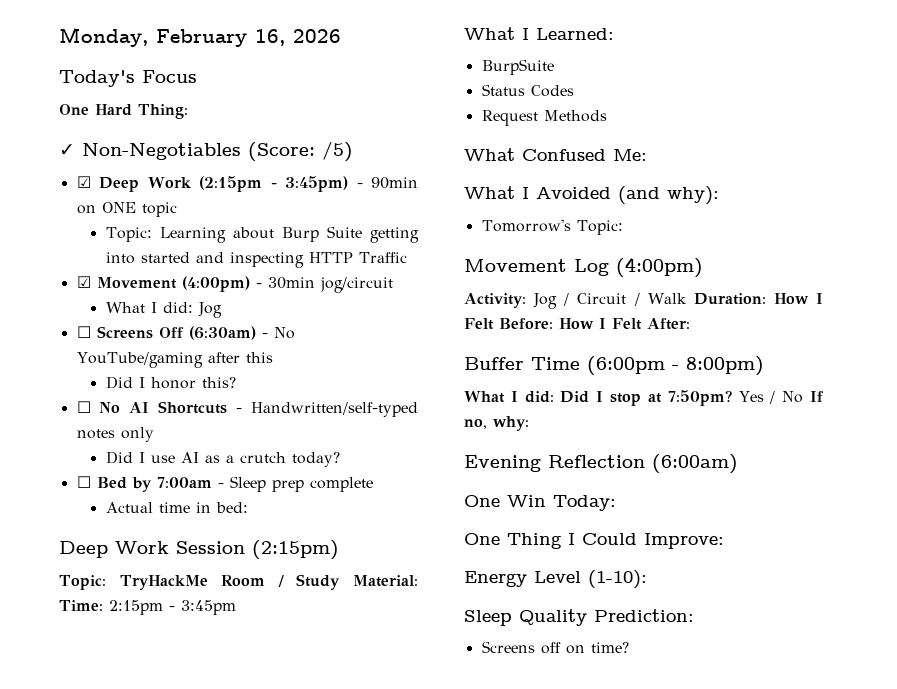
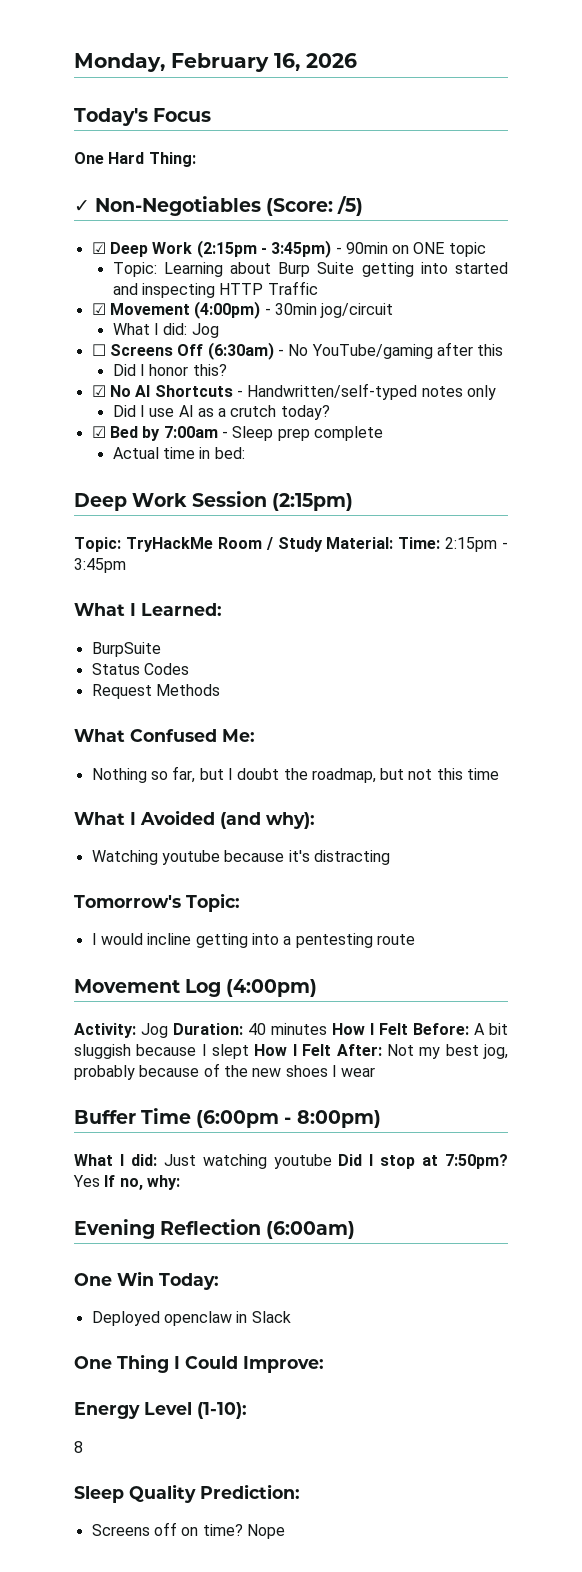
[76,401,91,413] ☐ -> [91,385,106,397] ☑
[76,476,91,488] ☐ -> [91,426,106,438] ☑
(647, 155) none -> [91,766,500,783] // Nothing so far, but I doubt the roadmap, but not this time
[481,219,623,235] Tomorrow's Topic: -> [91,850,390,865] [74,893,240,912] [91,933,415,948] Watching youtube because it's distracting // Tomorrow's Topic: // I would incline getting into a pentesting route
[563,293,823,306] [464,318,690,330] / Circuit / Walk Duration: How I Felt Before: How I Felt After: -> [173,1023,508,1035] [74,1044,509,1059] [74,1063,376,1080] Duration: 40 minutes How I Felt Before: A bit sluggish because I slept How I Felt After: Not my best jog, probably because of the new shoes I wear
(554, 397) none -> [163,1154,332,1169] Just watching youtube
[769,391,804,404] / No -> (100, 1181) none
(616, 503) none -> [91,1311,291,1326] // Deployed openclaw in Slack
(647, 579) none -> [74,1441,83,1453] // 8
(629, 647) none -> [246,1524,285,1539] Nope

